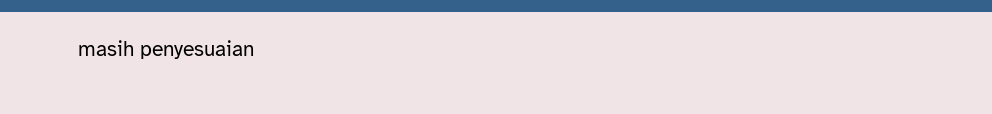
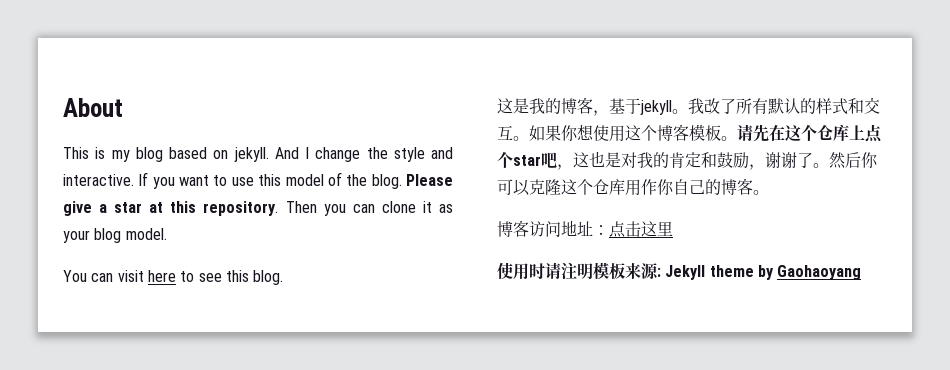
[78,40,254,59] masih penyesuaian -> [63,98,123,117] [63,147,453,162] [63,172,454,189] [63,201,454,216] [63,228,167,243] [63,270,284,285] [497,97,880,116] [497,124,882,142] [497,151,878,170] [497,178,769,196] [497,220,673,238] [497,262,862,280] About // This is my blog based on jekyll. And I change the style and interactive. If you want to use this model of the blog. Please give a star at this repository. Then you can clone it as your blog model. // You can visit here to see this blog. // 这是我的博客，基于jekyll。我改了所有默认的样式和交互。如果你想使用这个博客模板。请先在这个仓库上点个star吧，这也是对我的肯定和鼓励，谢谢了。然后你可以克隆这个仓库用作你自己的博客。 // 博客访问地址：点击这里 // 使用时请注明模板来源: Jekyll theme by Gaohaoyang

